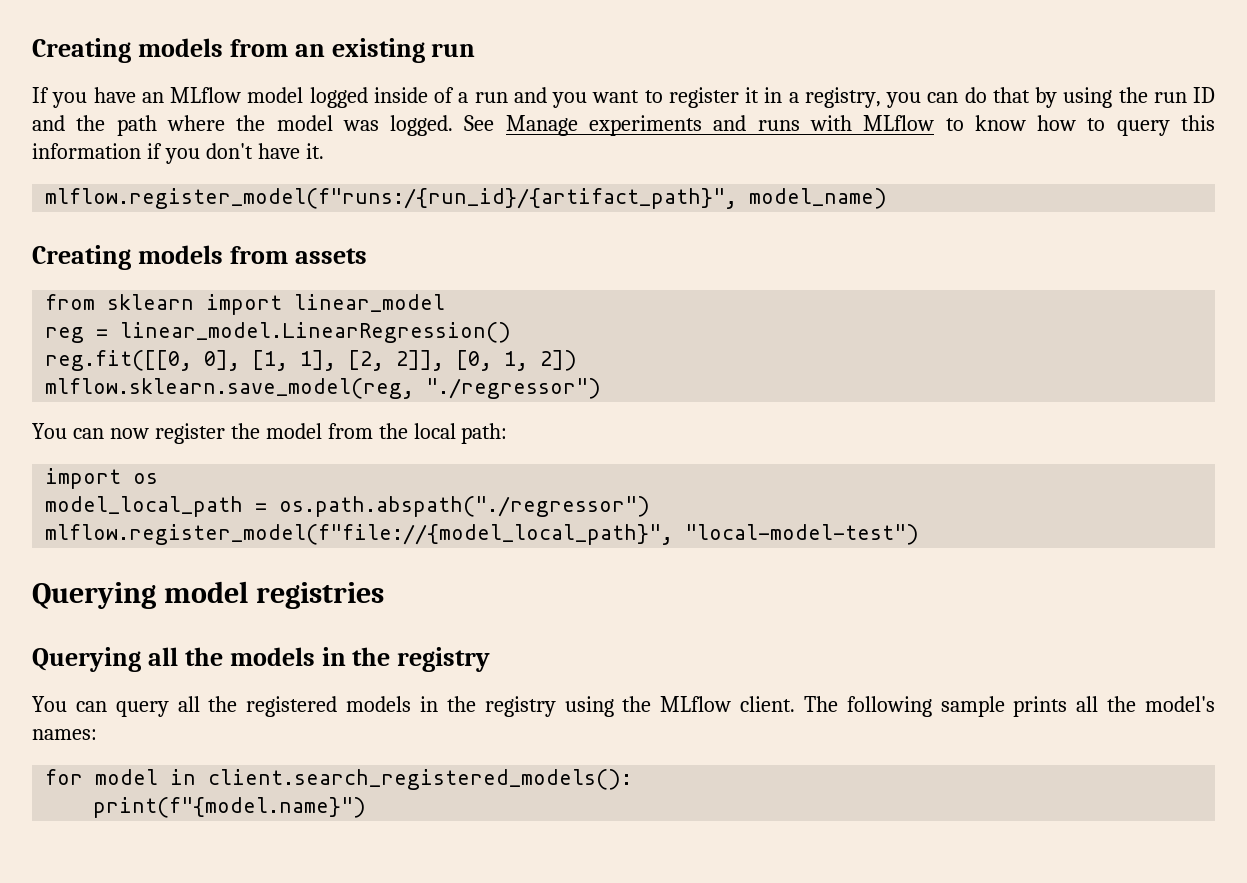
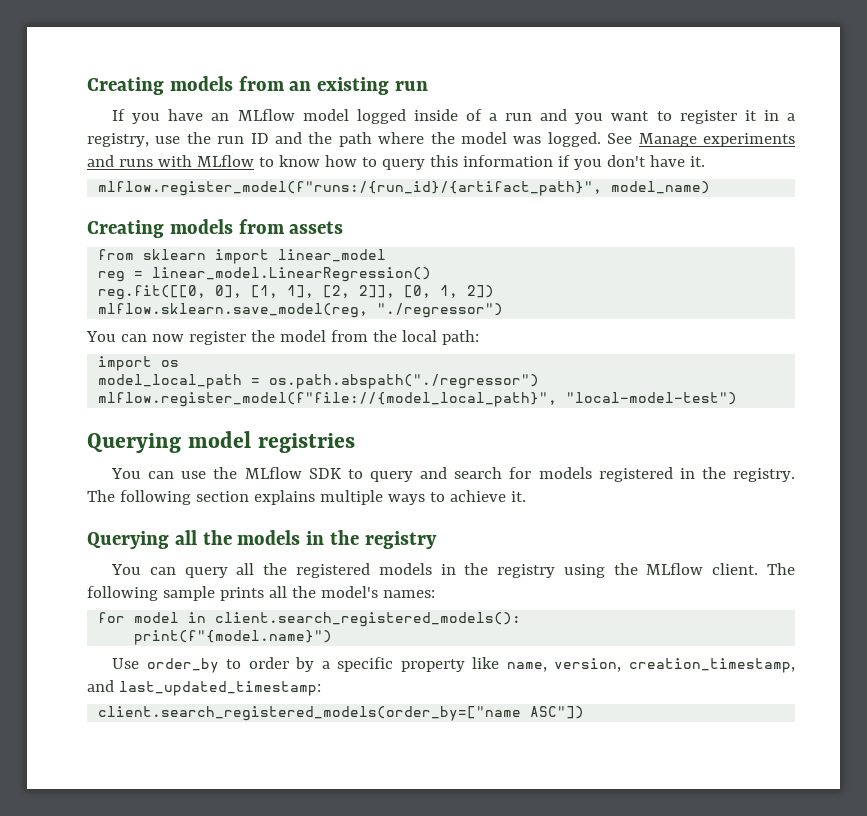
[886,87,1113,108] you can do that by using -> [155,136,181,144] use
(384, 595) none -> [111,467,795,482] [87,490,526,505] // You can use the MLflow SDK to query and search for models registered in the registry. The following section explains multiple ways to achieve it.
(367, 807) none -> [112,657,795,673] [87,680,321,696] [98,706,585,721] // Use order_by to order by a specific property like name, version, creation_timestamp, and last_updated_timestamp: // client.search_registered_models(order_by=["name ASC"])

